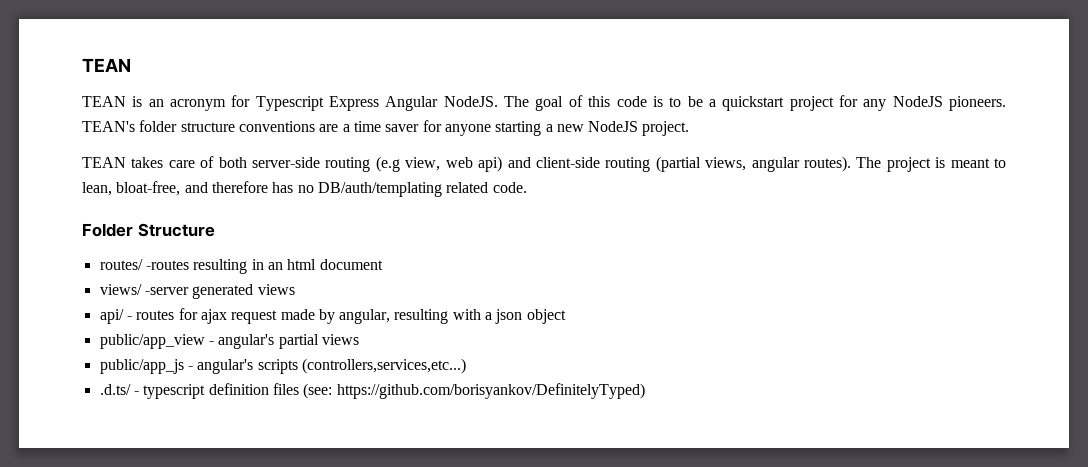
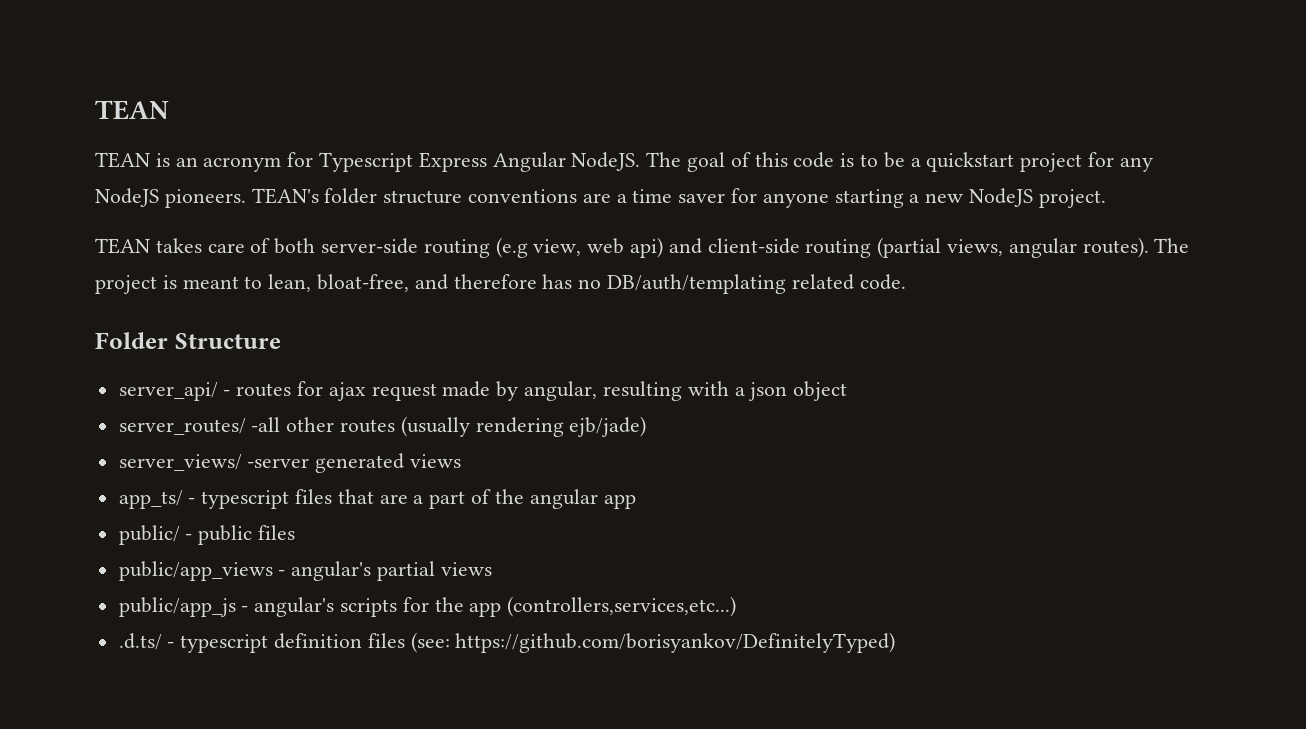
[99,259,383,274] [99,284,295,299] [99,309,124,324] routes/ -routes resulting in an html document // views/ -server generated views // api/ -> [118,382,218,401] server_api/
[99,334,205,349] public/app_view -> [118,416,647,437] [118,453,462,473] [118,489,636,509] [118,525,296,545] [118,561,273,581] server_routes/ -all other routes (usually rendering ejb/jade) // server_views/ -server generated views // app_ts/ - typescript files that are a part of the angular app // public/ - public files // public/app_views
(298, 366) none -> [402,597,502,617] for the app

